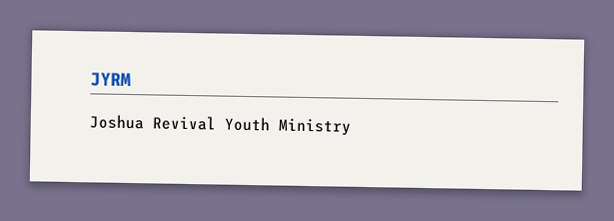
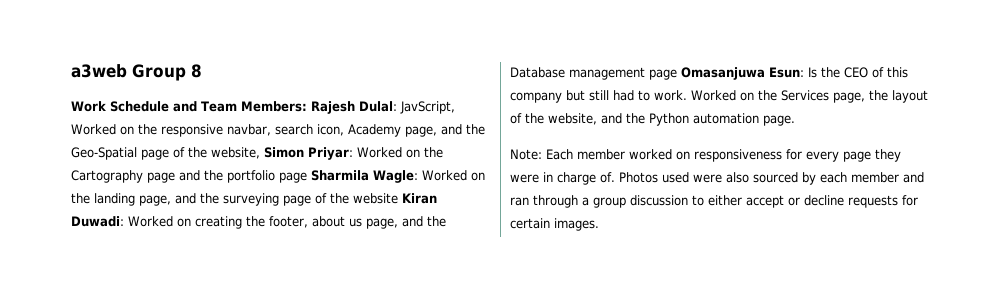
[90,72,131,88] [89,114,351,136] JYRM // Joshua Revival Youth Ministry -> [71,64,202,81] [71,101,455,114] [71,124,485,137] [71,147,443,160] [71,170,485,183] [71,193,437,206] [71,216,446,229] [510,67,908,80] [510,90,928,103] [510,113,795,126] [510,149,901,162] [510,172,924,185] [510,195,918,208] [510,218,599,231] a3web Group 8 // Work Schedule and Team Members: Rajesh Dulal: JavScript, Worked on the responsive navbar, search icon, Academy page, and the Geo-Spatial page of the website, Simon Priyar: Worked on the Cartography page and the portfolio page Sharmila Wagle: Worked on the landing page, and the surveying page of the website Kiran Duwadi: Worked on creating the footer, about us page, and the Database management page Omasanjuwa Esun: Is the CEO of this company but still had to work. Worked on the Services page, the layout of the website, and the Python automation page. // Note: Each member worked on responsiveness for every page they were in charge of. Photos used were also sourced by each member and ran through a group discussion to either accept or decline requests for certain images.

